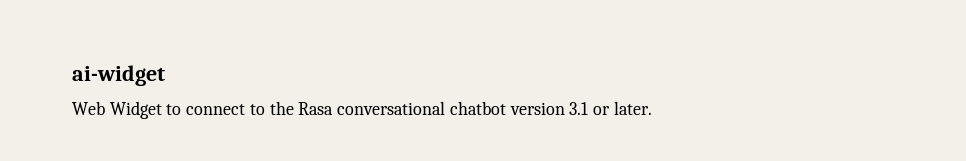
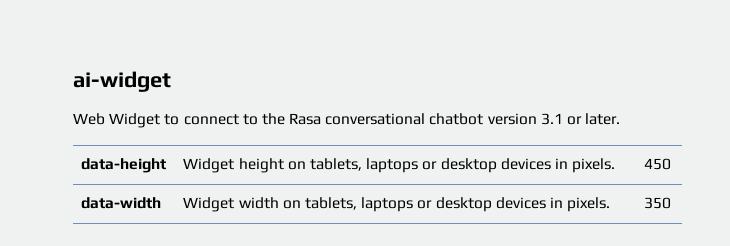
(652, 108) none -> [81,158,167,173] [183,158,616,173] [644,158,672,170] [81,197,162,209] [183,197,611,212] [644,197,672,209] // data-height | Widget height on tablets, laptops or desktop devices in pixels. | 450 // data-width | Widget width on tablets, laptops or desktop devices in pixels. | 350

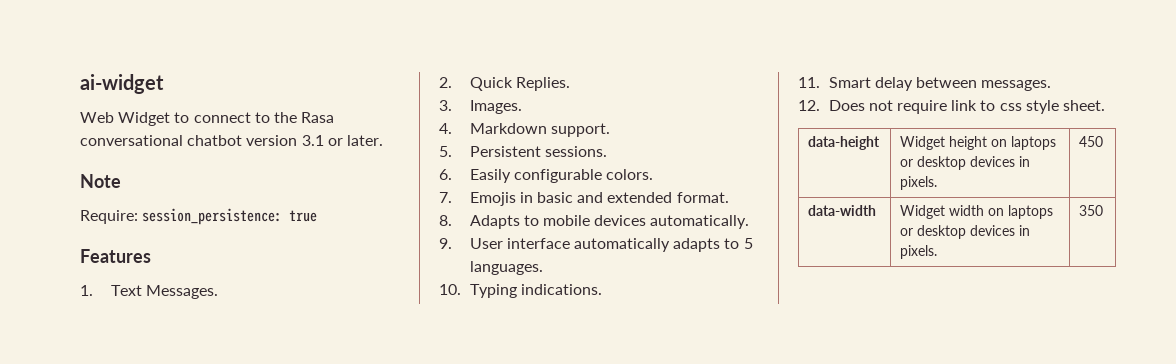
(621, 119) none -> [80,174,121,188] [80,208,318,225] [80,249,151,263] [80,285,218,299] [439,77,570,91] [439,100,522,114] [439,123,610,137] [439,146,607,157] [439,169,654,183] [439,192,729,206] [439,215,750,229] [439,238,753,252] [469,261,543,275] [439,284,602,298] [798,77,1052,91] [798,100,1105,114] // Note // Require: session_persistence: true // Features // 1. Text Messages. // 2. Quick Replies. // 3. Images. // 4. Markdown support. // 5. Persistent sessions. // 6. Easily configurable colors. // 7. Emojis in basic and extended format. // 8. Adapts to mobile devices automatically. // 9. User interface automatically adapts to 5 languages. // 10. Typing indications. // 11. Smart delay between messages. // 12. Does not require link to css style sheet.
[310,158,363,171] tablets, -> (1008, 143) none
[305,197,358,210] tablets, -> (1005, 212) none

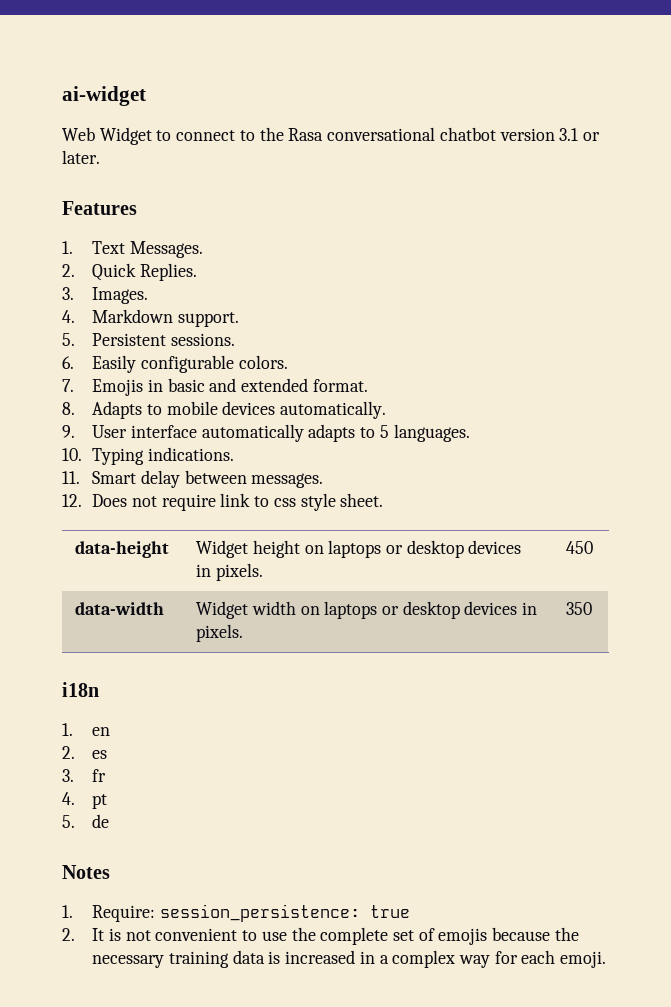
[80,174,121,188] [80,208,318,225] // Note // Require: session_persistence: true -> (100, 157) none
(1104, 210) none -> [62,682,99,697] [62,723,111,736] [62,746,108,759] [62,769,107,782] [62,792,108,809] [62,814,110,828] [62,865,110,879] [62,904,410,922] [62,927,579,945] [92,950,607,968] // i18n // 1. en // 2. es // 3. fr // 4. pt // 5. de // Notes // 1. Require: session_persistence: true // 2. It is not convenient to use the complete set of emojis because the necessary training data is increased in a complex way for each emoji.

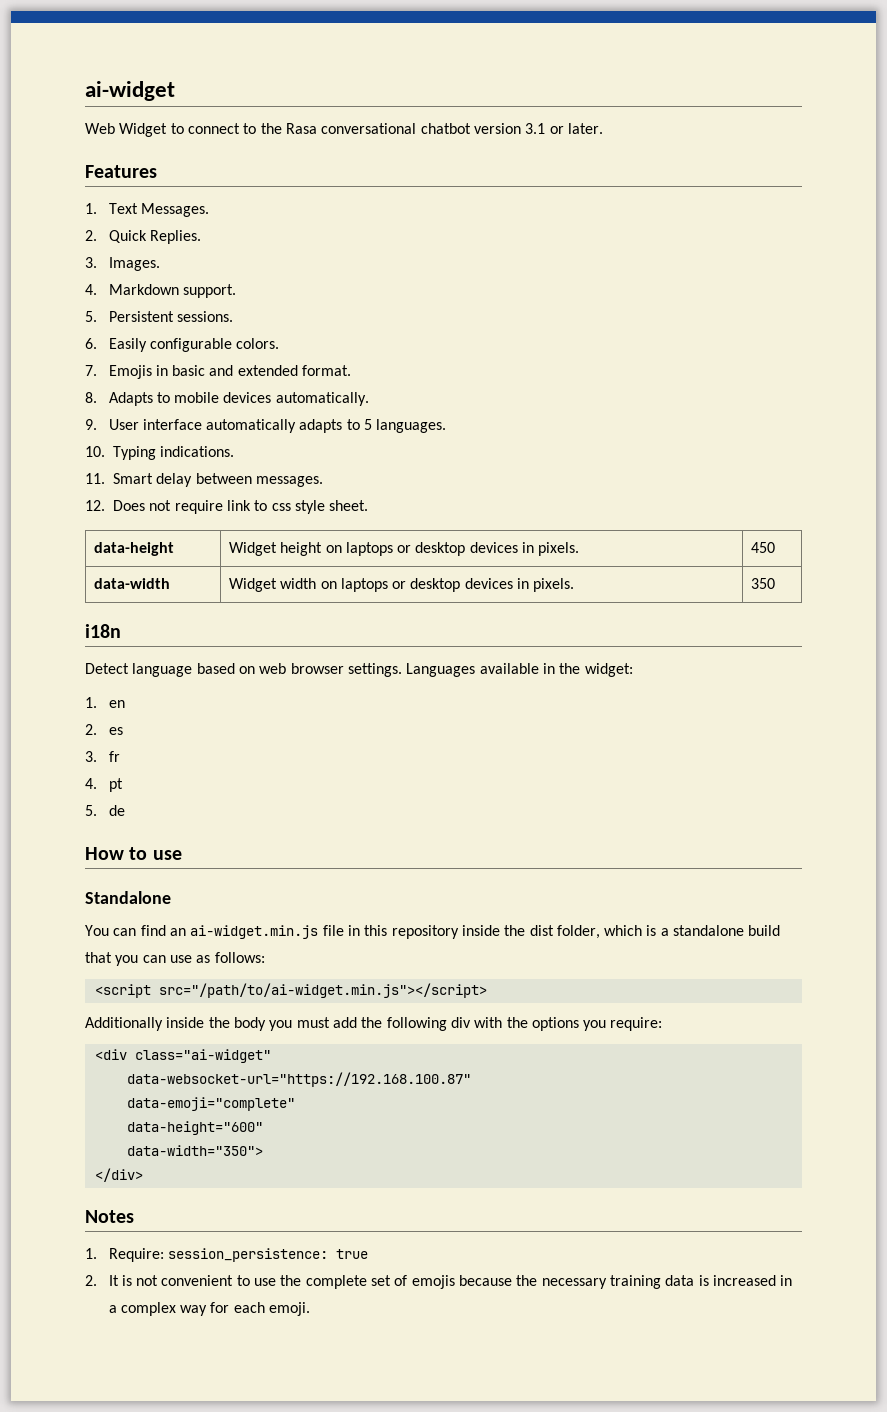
(99, 689) none -> [85,663,633,677] // Detect language based on web browser settings. Languages available in the widget:
(110, 821) none -> [85,847,182,860] [85,891,171,904] [85,925,781,939] [85,952,265,966] [94,983,487,998] [85,1017,663,1031] [94,1049,271,1063] [126,1072,471,1087] [126,1097,295,1111] [126,1121,263,1135] [126,1145,263,1156] [94,1168,143,1182] // How to use // Standalone // You can find an ai-widget.min.js file in this repository inside the dist folder, which is a standalone build that you can use as follows: // <script src="/path/to/ai-widget.min.js"></script> // Additionally inside the body you must add the following div with the options you require: // <div class="ai-widget" // data-websocket-url="https://192.168.100.87" // data-emoji="complete" // data-height="600" // data-width="350"> // </div>

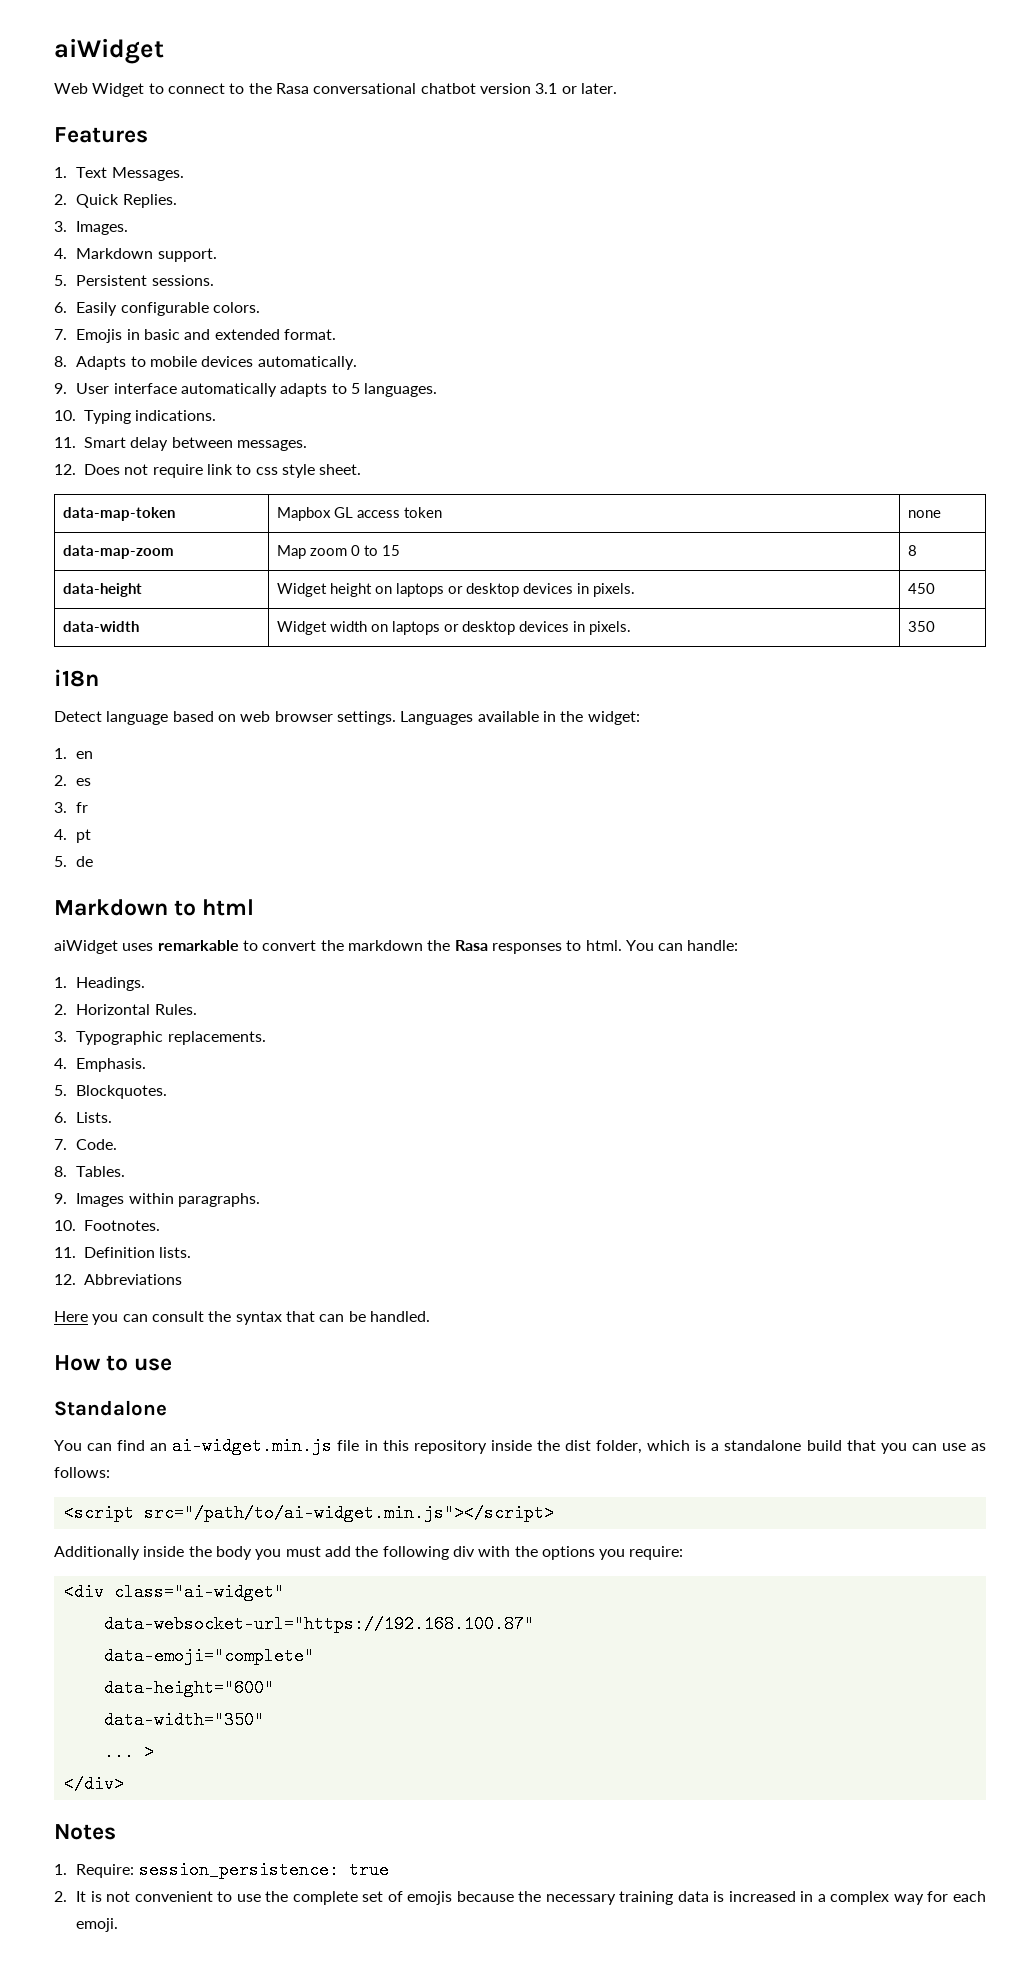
[85,81,175,101] ai-widget -> [54,38,164,64] aiWidget
(369, 505) none -> [63,507,176,521] [277,507,443,521] [908,510,942,518] [63,545,175,559] [277,545,401,559] [908,545,918,556] // data-map-token | Mapbox GL access token | none // data-map-zoom | Map zoom 0 to 15 | 8
(125, 810) none -> [54,899,255,916] [54,940,739,954] [54,977,146,991] [54,1004,197,1015] [54,1031,266,1045] [54,1058,147,1072] [54,1085,168,1099] [54,1112,113,1123] [54,1139,118,1150] [54,1166,126,1177] [54,1193,260,1207] [54,1220,160,1231] [54,1247,192,1258] [54,1274,182,1285] [54,1311,430,1325] // Markdown to html // aiWidget uses remarkable to convert the markdown the Rasa responses to html. You can handle: // 1. Headings. // 2. Horizontal Rules. // 3. Typographic replacements. // 4. Emphasis. // 5. Blockquotes. // 6. Lists. // 7. Code. // 8. Tables. // 9. Images within paragraphs. // 10. Footnotes. // 11. Definition lists. // 12. Abbreviations // Here you can consult the syntax that can be handled.
[126,1145,263,1156] data-width="350"> -> [103,1711,264,1729] [103,1743,154,1761] data-width="350" // ... >

